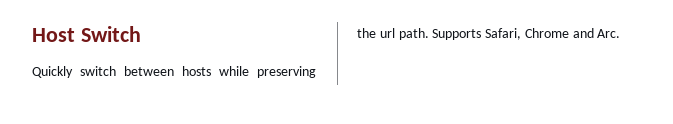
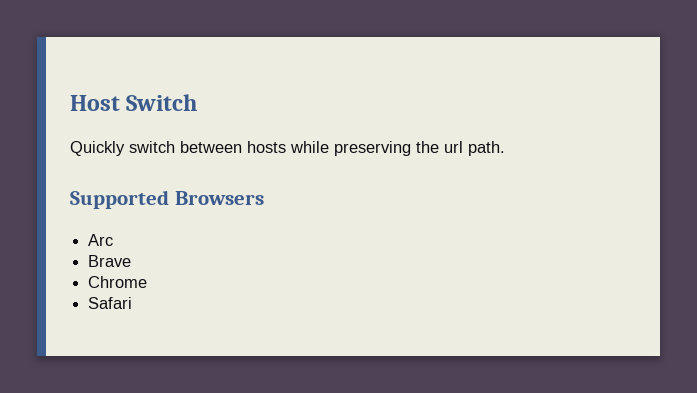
[432,28,522,40] Supports Safari, -> [70,190,264,209] [88,234,114,246] [88,255,132,267] // Supported Browsers // Arc // Brave //
[572,28,621,38] and Arc. -> [88,297,133,309] // Safari

